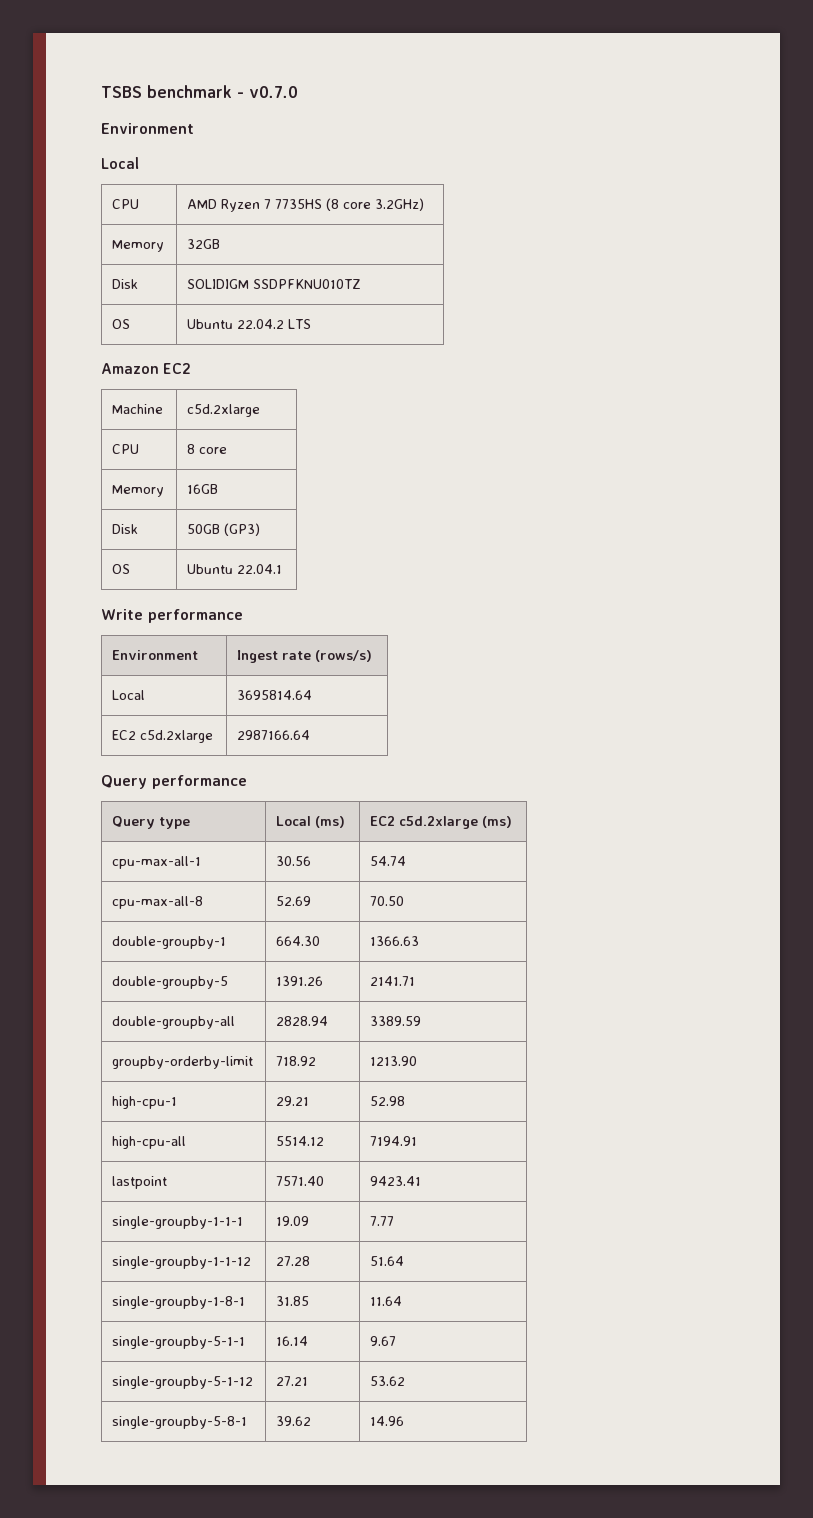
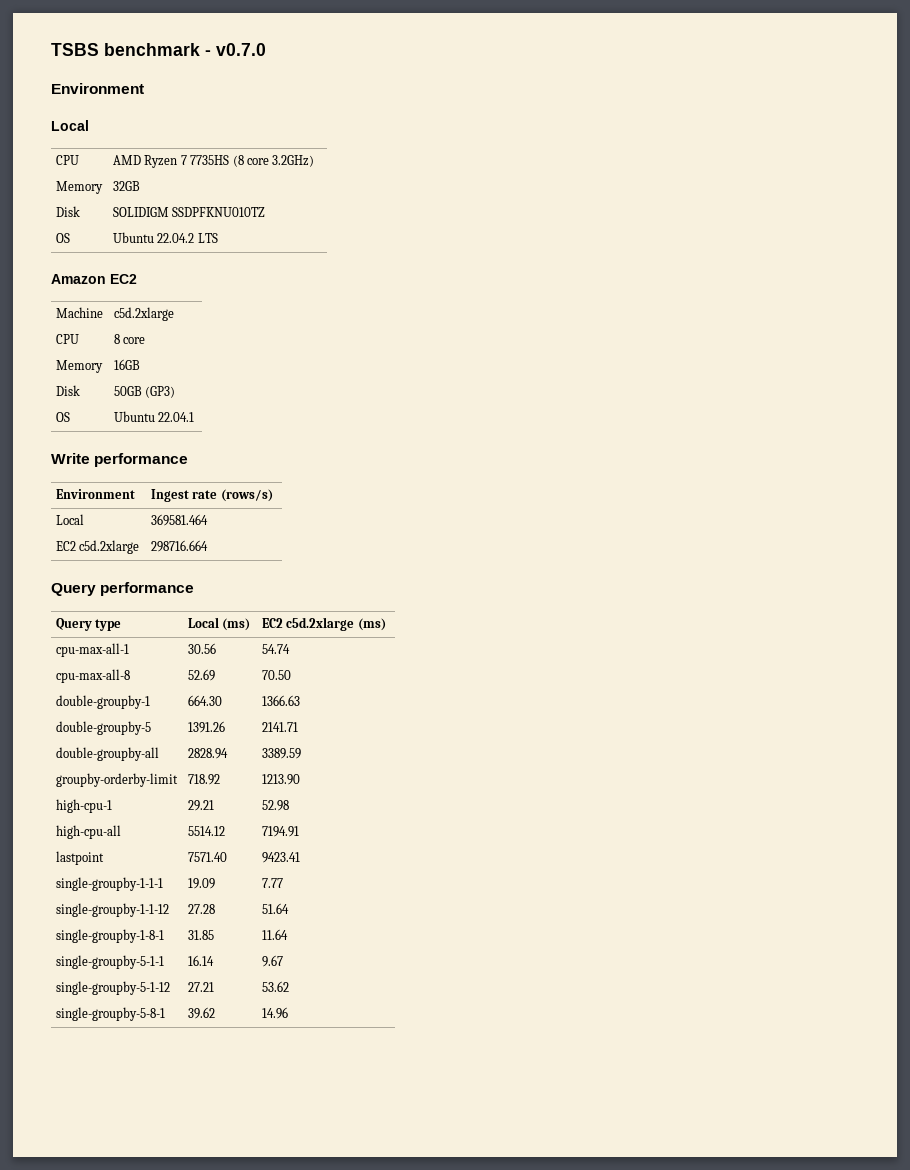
[237,690,313,700] 3695814.64 -> [151,514,209,526] 369581.464
[237,730,311,740] 2987166.64 -> [151,540,209,552] 298716.664

